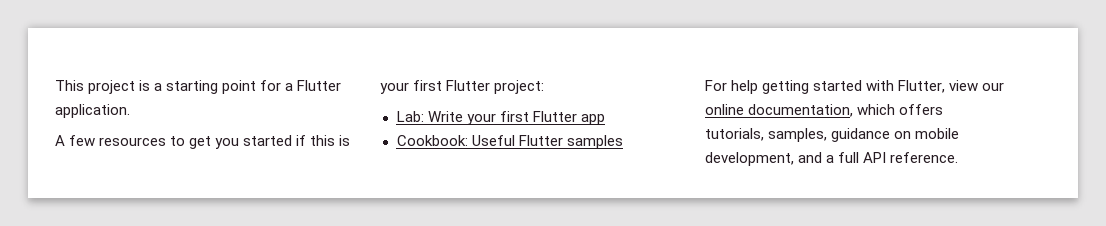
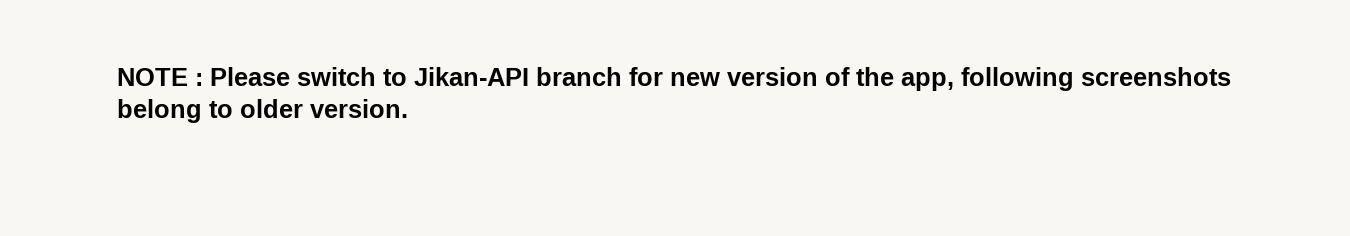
[55,80,342,94] [55,104,130,118] [55,135,351,149] [380,80,545,94] [396,111,605,125] [396,135,623,149] [705,80,1005,94] [705,104,944,117] [705,128,960,142] [705,152,959,166] This project is a starting point for a Flutter application. // A few resources to get you started if this is your first Flutter project: // Lab: Write your first Flutter app // Cookbook: Useful Flutter samples // For help getting started with Flutter, view our online documentation, which offers tutorials, samples, guidance on mobile development, and a full API reference. -> [117,67,1231,91] [117,99,408,123] NOTE : Please switch to Jikan-API branch for new version of the app, following screenshots belong to older version.

